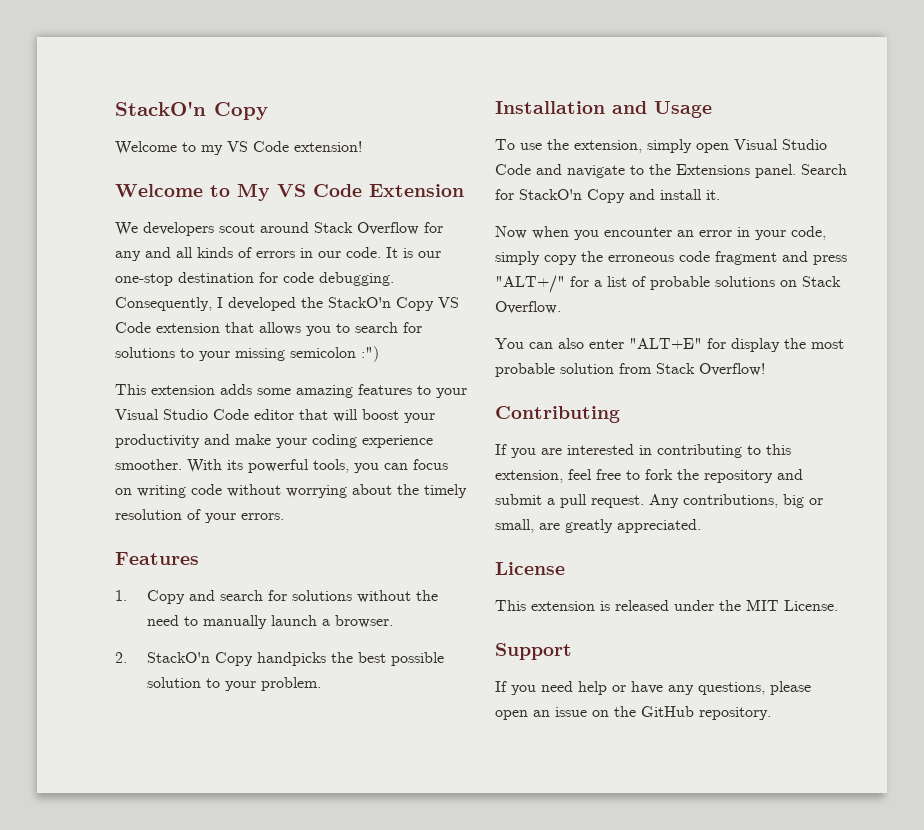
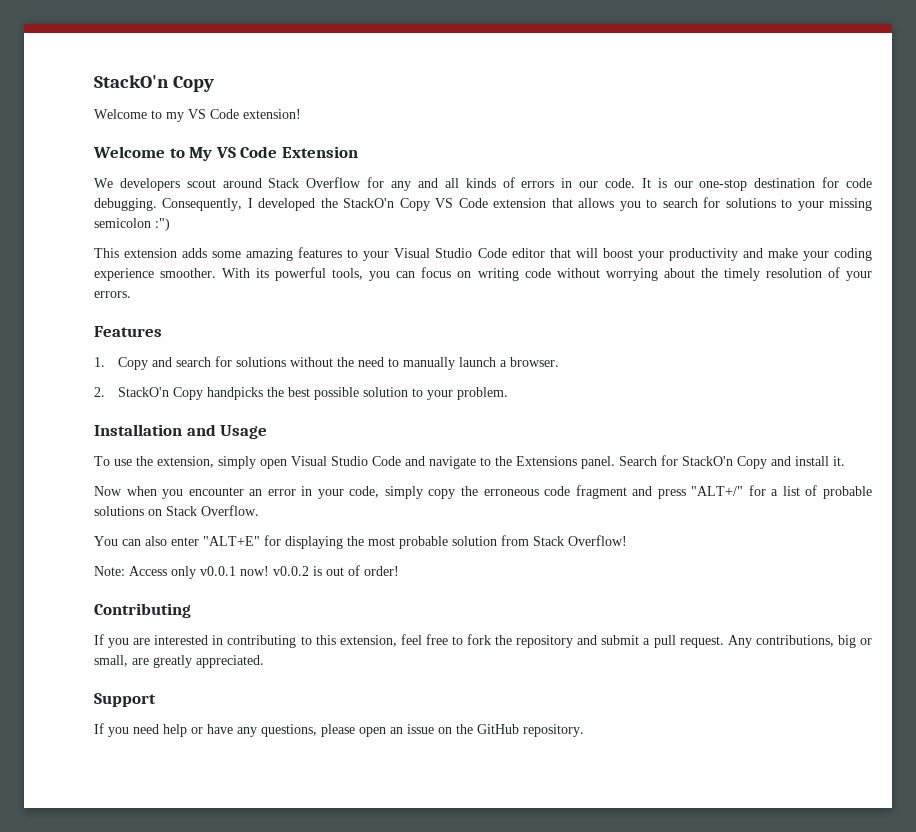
[731,338,780,352] display -> [285,536,343,549] displaying
(765, 369) none -> [94,565,399,579] // Note: Access only v0.0.1 now! v0.0.2 is out of order!
[495,562,565,575] [495,599,838,611] // License // This extension is released under the MIT License. -> (264, 661) none

